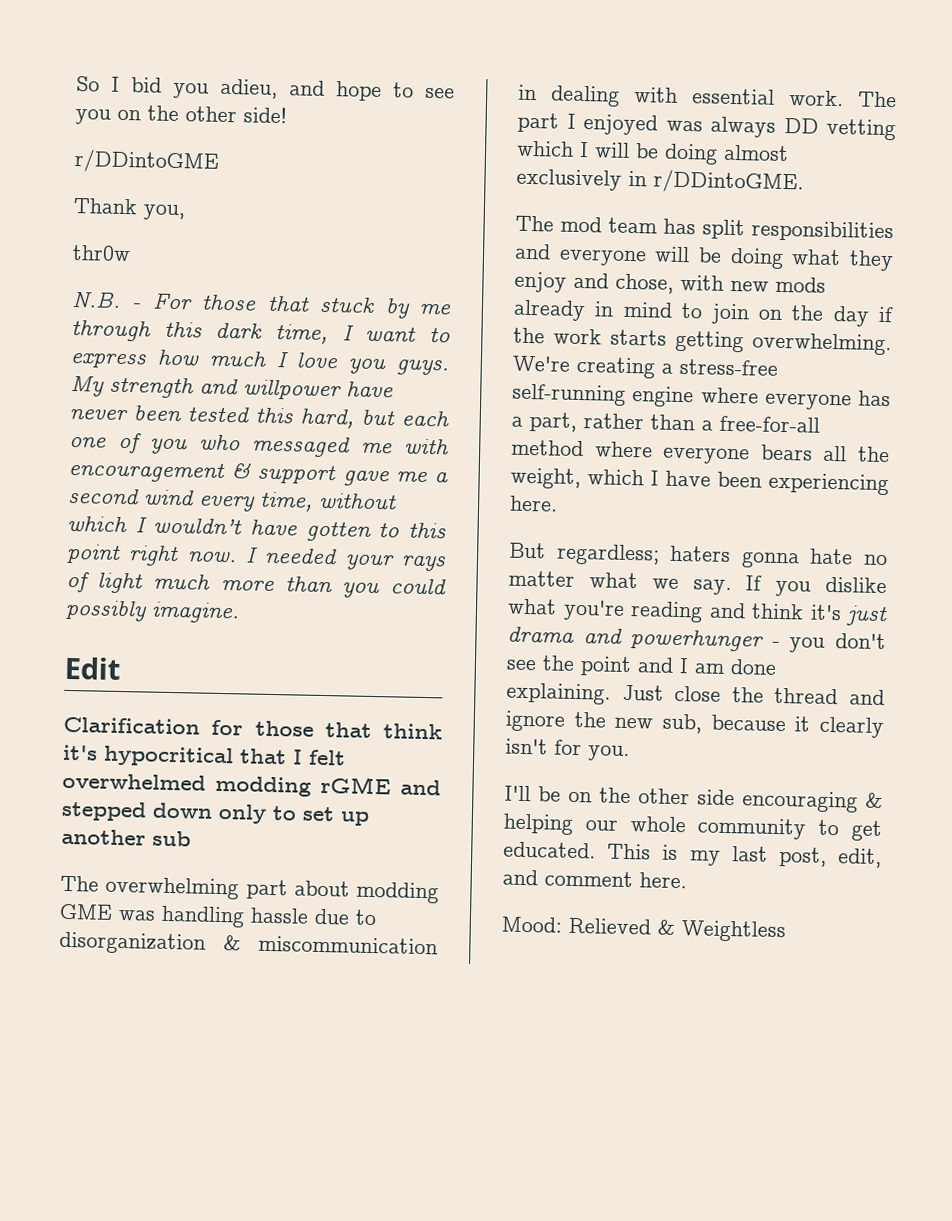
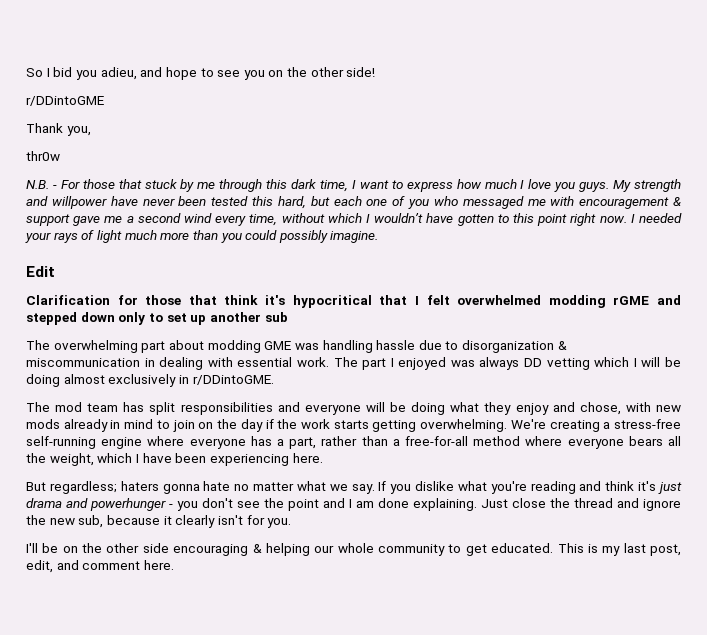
[501,916,786,943] // Mood: Relieved & Weightless -> (174, 565) none

